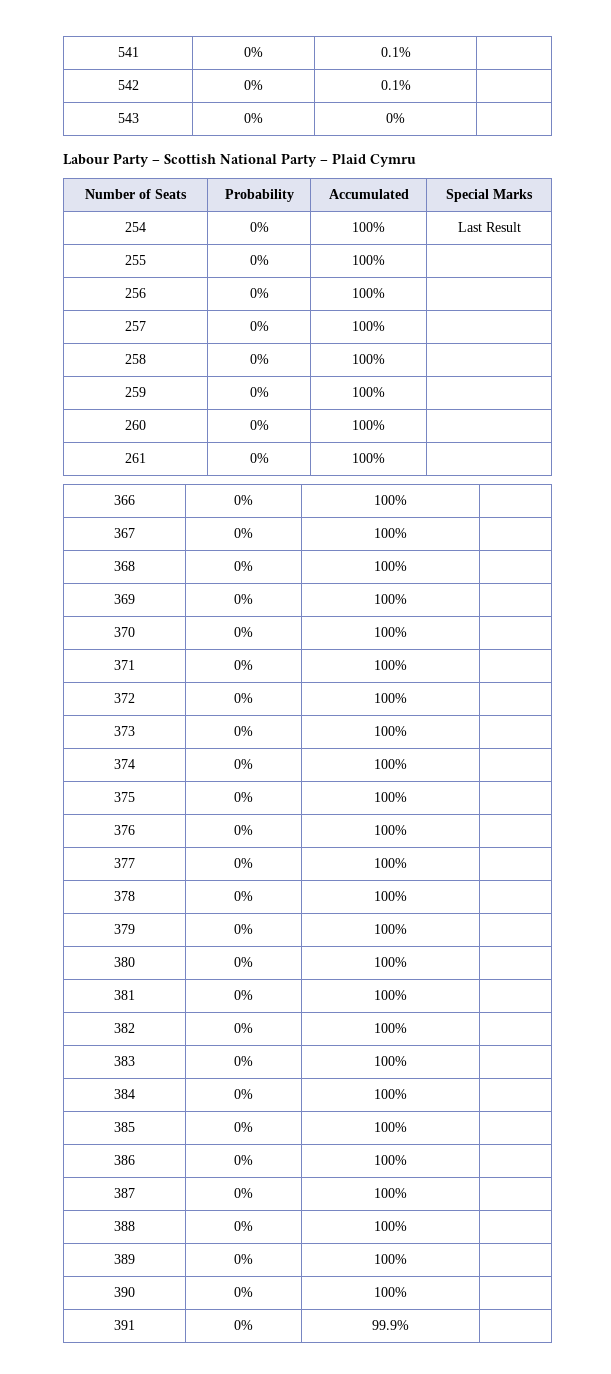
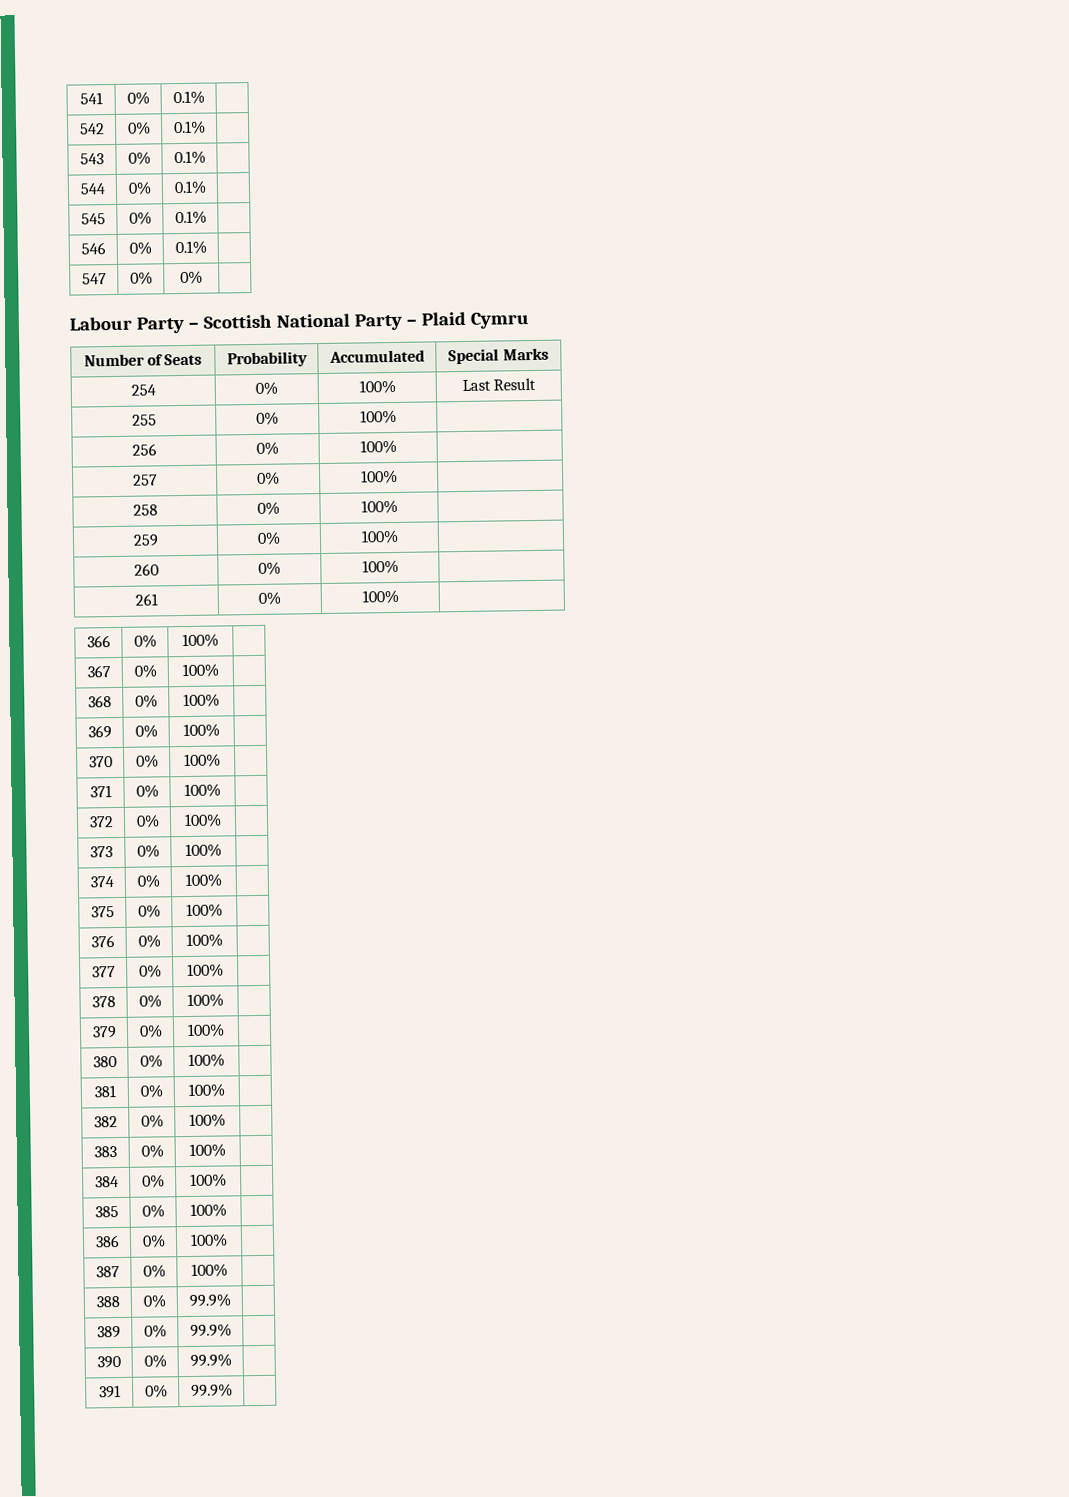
(263, 118) none -> [173,150,206,165] [79,183,106,195] [127,181,152,195] [173,180,207,195] [80,213,106,225] [128,211,152,225] [174,210,207,225] [80,242,106,255] [128,241,152,255] [174,240,207,255] [81,273,107,285] [129,271,153,285] | 0.1% | // 544 | 0% | 0.1% | // 545 | 0% | 0.1% | // 546 | 0% | 0.1% | // 547 | 0%
[374,1221,407,1231] 100% -> [188,1293,231,1308] 99.9%
[374,1254,407,1264] 100% -> [189,1323,232,1337] 99.9%
[374,1287,407,1297] 100% -> [189,1353,232,1367] 99.9%

